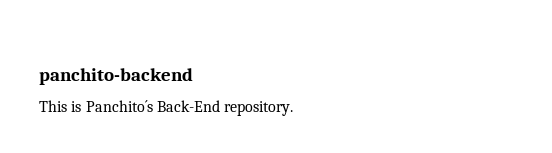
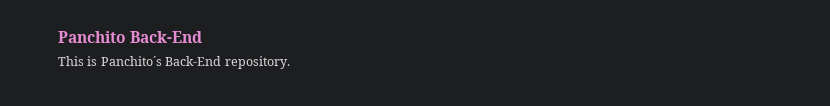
[39,68,193,85] panchito-backend -> [58,31,203,43] Panchito Back-End

